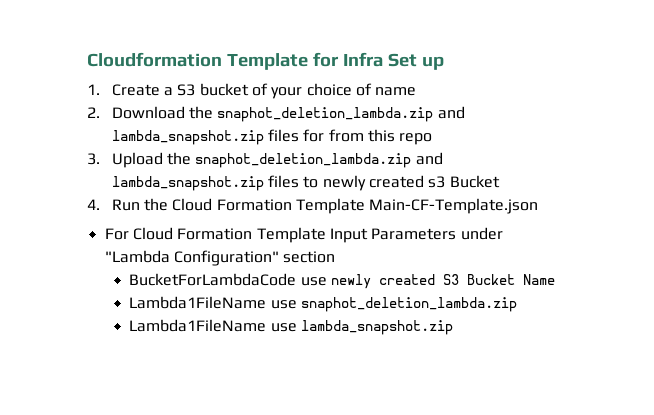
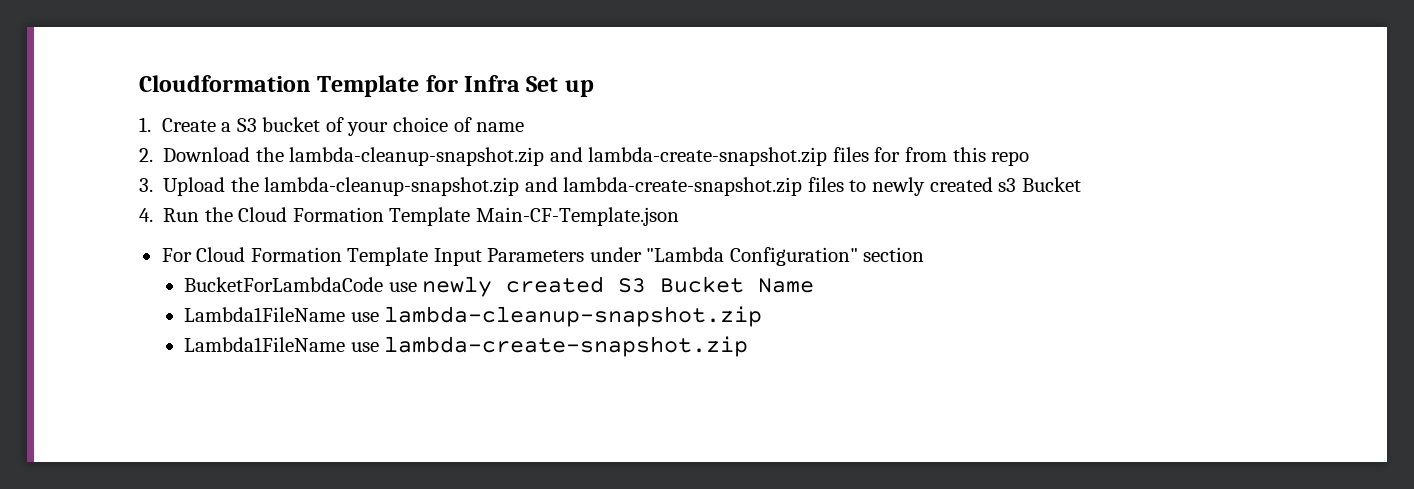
[217,106,465,122] [111,130,264,145] snaphot_deletion_lambda.zip and lambda_snapshot.zip -> [289,147,828,166] lambda-cleanup-snapshot.zip and lambda-create-snapshot.zip
[195,152,443,168] [111,176,264,191] snaphot_deletion_lambda.zip and lambda_snapshot.zip -> [264,177,803,196] lambda-cleanup-snapshot.zip and lambda-create-snapshot.zip
[300,297,517,312] [129,319,453,335] snaphot_deletion_lambda.zip // Lambda1FileName use lambda_snapshot.zip -> [384,306,763,327] [184,336,749,357] lambda-cleanup-snapshot.zip // Lambda1FileName use lambda-create-snapshot.zip

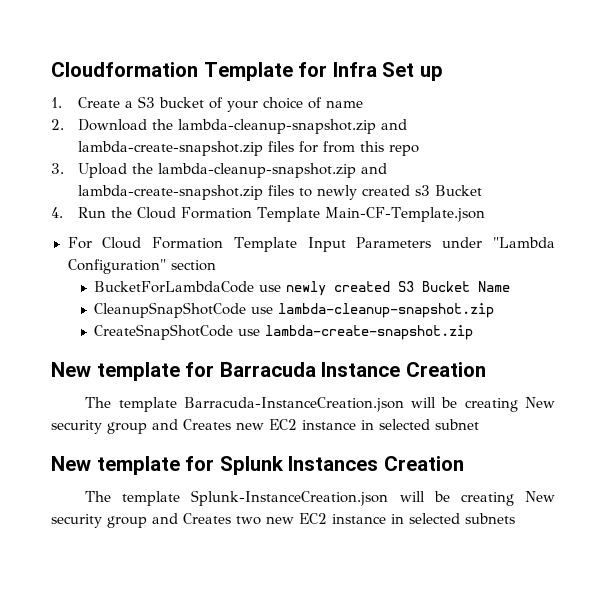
[184,307,346,322] Lambda1FileName -> [94,302,247,318] CleanupSnapShotCode
[184,337,346,352] Lambda1FileName -> [94,324,234,340] CreateSnapShotCode
(749, 346) none -> [51,362,486,381] [85,397,555,412] [51,419,479,434] [51,456,464,475] [85,490,555,506] [51,513,515,528] // New template for Barracuda Instance Creation // The template Barracuda-InstanceCreation.json will be creating New security group and Creates new EC2 instance in selected subnet // New template for Splunk Instances Creation // The template Splunk-InstanceCreation.json will be creating New security group and Creates two new EC2 instance in selected subnets

